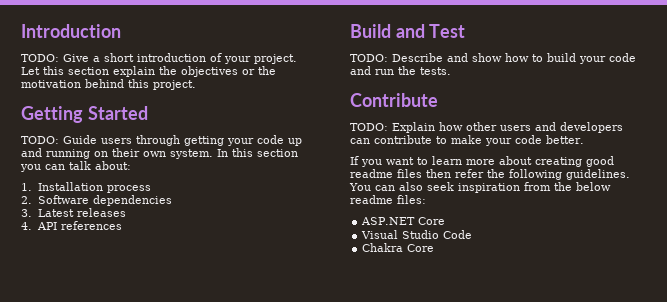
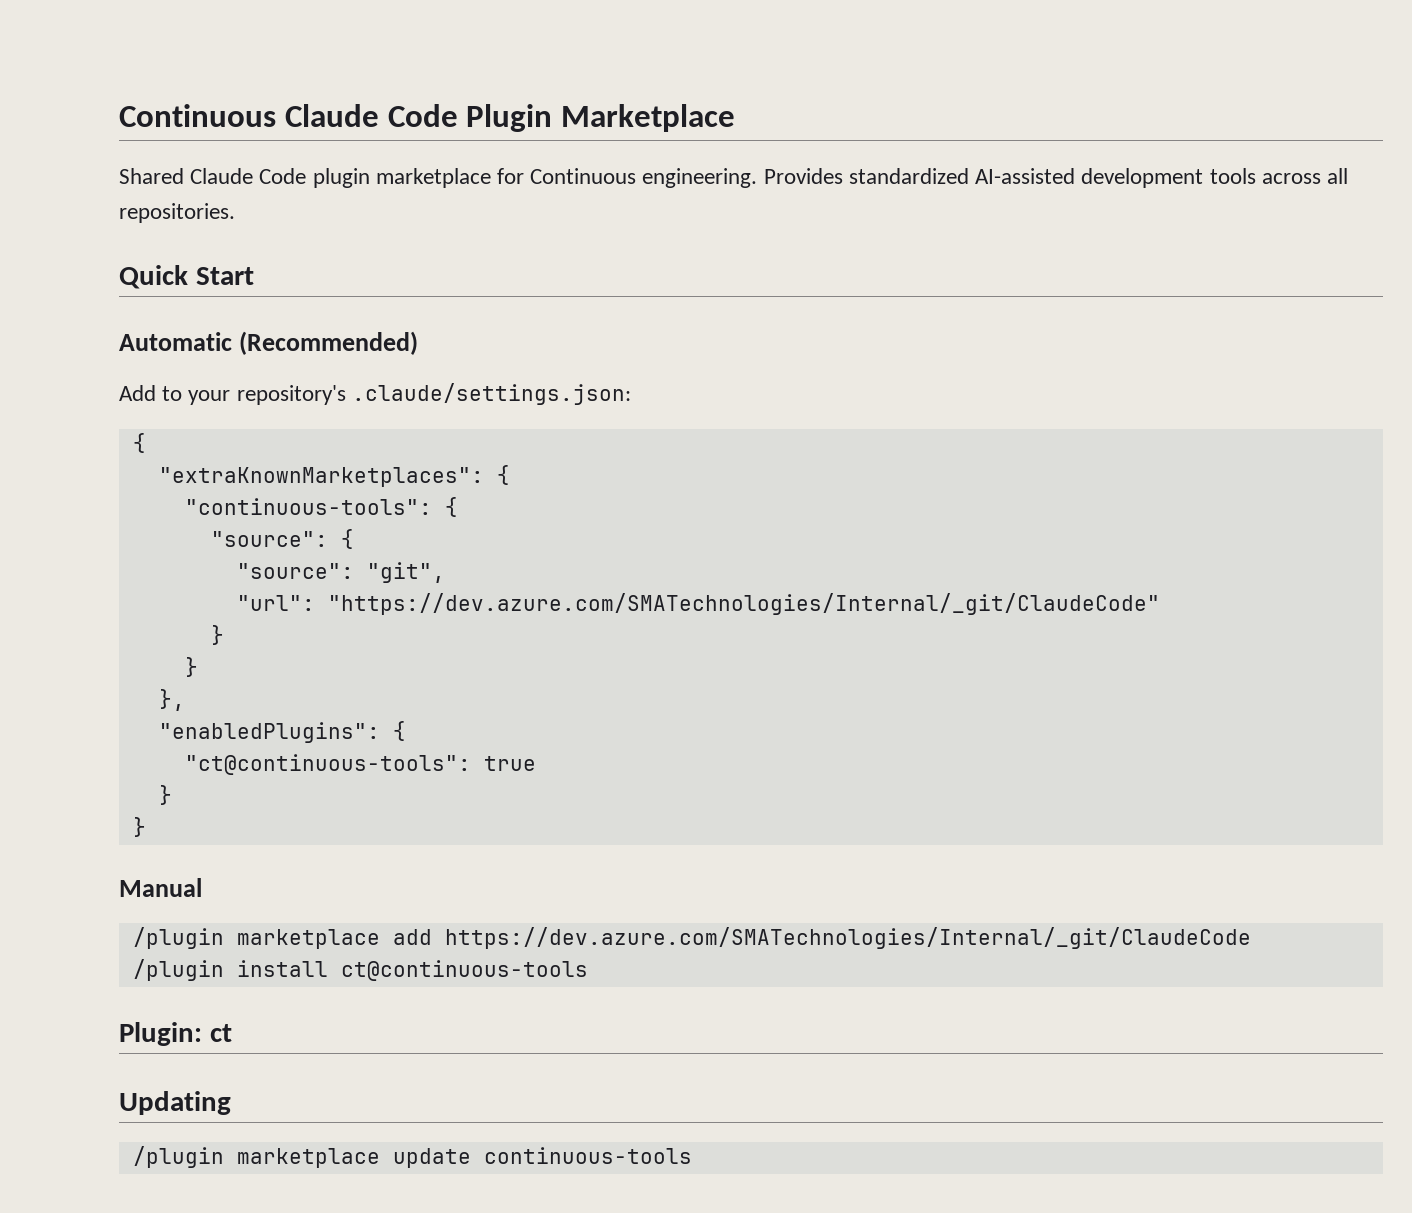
[21,24,121,38] [21,53,297,64] [21,66,276,77] [21,79,196,90] [21,106,148,123] [21,135,302,146] [21,148,298,159] [20,161,131,172] [21,182,152,193] [21,195,173,206] [21,208,127,217] [21,221,123,230] [350,24,466,38] [350,53,636,64] [350,66,451,75] [350,93,438,107] [350,122,623,133] [350,135,584,146] [350,156,614,167] [350,169,630,180] [349,182,611,193] [350,195,426,204] [361,217,446,225] [361,230,473,239] [362,243,435,252] Introduction // TODO: Give a short introduction of your project. Let this section explain the objectives or the motivation behind this project. // Getting Started // TODO: Guide users through getting your code up and running on their own system. In this section you can talk about: // 1. Installation process // 2. Software dependencies // 3. Latest releases // 4. API references // Build and Test // TODO: Describe and show how to build your code and run the tests. // Contribute // TODO: Explain how other users and developers can contribute to make your code better. // If you want to learn more about creating good readme files then refer the following guidelines. You can also seek inspiration from the below readme files: // ASP.NET Core // Visual Studio Code // Chakra Core -> [119,104,736,132] [119,168,1348,188] [119,203,235,223] [119,265,254,289] [119,331,419,355] [119,383,631,405] [132,433,146,453] [158,465,510,487] [184,497,458,517] [210,529,354,549] [236,562,445,583] [236,593,1160,615] [210,625,224,645] [184,657,198,677] [158,689,185,711] [158,721,406,743] [184,754,536,775] [158,785,172,805] [132,817,146,837] [119,878,202,897] [132,927,1251,949] [132,959,588,981] [119,1022,232,1046] [119,1091,231,1115] [132,1146,692,1168] Continuous Claude Code Plugin Marketplace // Shared Claude Code plugin marketplace for Continuous engineering. Provides standardized AI-assisted development tools across all repositories. // Quick Start // Automatic (Recommended) // Add to your repository's .claude/settings.json: // { // "extraKnownMarketplaces": { // "continuous-tools": { // "source": { // "source": "git", // "url": "https://dev.azure.com/SMATechnologies/Internal/_git/ClaudeCode" // } // } // }, // "enabledPlugins": { // "ct@continuous-tools": true // } // } // Manual // /plugin marketplace add https://dev.azure.com/SMATechnologies/Internal/_git/ClaudeCode // /plugin install ct@continuous-tools // Plugin: ct // Updating // /plugin marketplace update continuous-tools

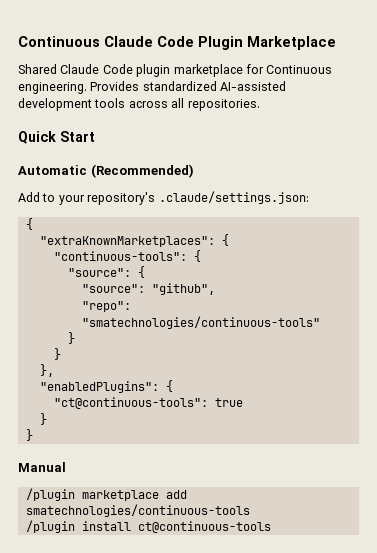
[366,562,445,583] [236,593,1160,615] "git", // "url": "https://dev.azure.com/SMATechnologies/Internal/_git/ClaudeCode" -> [151,283,215,295] [81,301,131,312] [81,316,320,329] "github", // "repo": "smatechnologies/continuous-tools"
[444,927,1251,949] https://dev.azure.com/SMATechnologies/Internal/_git/ClaudeCode -> [25,504,250,517] smatechnologies/continuous-tools
[119,1022,232,1046] [119,1091,231,1115] [132,1146,692,1168] // Plugin: ct // Updating // /plugin marketplace update continuous-tools -> (271, 527) none

